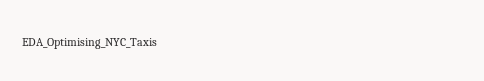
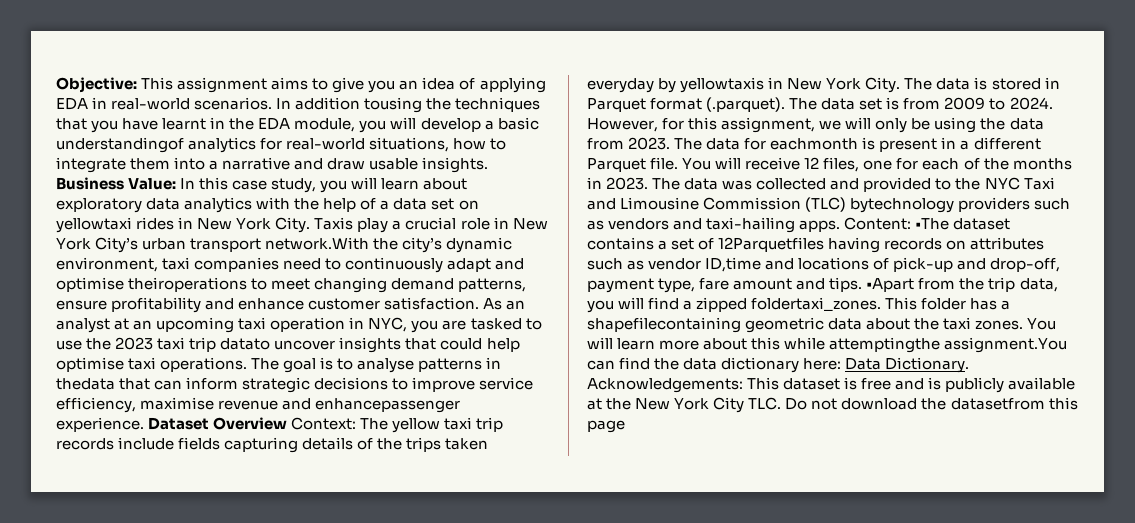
[22,38,157,49] EDA_Optimising_NYC_Taxis -> [56,77,546,93] [56,97,541,113] [56,117,539,133] [56,137,507,153] [56,157,489,173] [56,177,468,193] [56,197,479,213] [56,217,548,233] [56,237,513,253] [56,257,525,273] [56,277,527,293] [56,297,526,313] [56,317,542,333] [56,337,520,353] [56,357,502,373] [56,377,534,393] [56,397,461,413] [56,417,504,433] [56,437,489,453] [587,77,1060,93] [587,97,1053,112] [587,117,1044,133] [587,137,1041,152] [587,157,1072,172] [587,177,1055,192] [587,197,1071,213] [587,217,1011,233] [587,237,1045,253] [587,257,1061,272] [587,277,1058,293] [587,297,1011,313] [587,317,1057,333] [587,337,1068,353] [587,357,970,373] [587,377,1076,393] [587,397,1078,413] [587,420,625,433] Objective: This assignment aims to give you an idea of applying EDA in real-world scenarios. In addition tousing the techniques that you have learnt in the EDA module, you will develop a basic understandingof analytics for real-world situations, how to integrate them into a narrative and draw usable insights. Business Value: In this case study, you will learn about exploratory data analytics with the help of a data set on yellowtaxi rides in New York City. Taxis play a crucial role in New York City’s urban transport network.With the city’s dynamic environment, taxi companies need to continuously adapt and optimise theiroperations to meet changing demand patterns, ensure profitability and enhance customer satisfaction. As an analyst at an upcoming taxi operation in NYC, you are tasked to use the 2023 taxi trip datato uncover insights that could help optimise taxi operations. The goal is to analyse patterns in thedata that can inform strategic decisions to improve service efficiency, maximise revenue and enhancepassenger experience. Dataset Overview Context: The yellow taxi trip records include fields capturing details of the trips taken everyday by yellowtaxis in New York City. The data is stored in Parquet format (.parquet). The data set is from 2009 to 2024. However, for this assignment, we will only be using the data from 2023. The data for eachmonth is present in a different Parquet file. You will receive 12 files, one for each of the months in 2023. The data was collected and provided to the NYC Taxi and Limousine Commission (TLC) bytechnology providers such as vendors and taxi-hailing apps. Content: •The dataset contains a set of 12Parquetfiles having records on attributes such as vendor ID,time and locations of pick-up and drop-off, payment type, fare amount and tips. •Apart from the trip data, you will find a zipped foldertaxi_zones. This folder has a shapefilecontaining geometric data about the taxi zones. You will learn more about this while attemptingthe assignment.You can find the data dictionary here: Data Dictionary. Acknowledgements: This dataset is free and is publicly available at the New York City TLC. Do not download the datasetfrom this page

